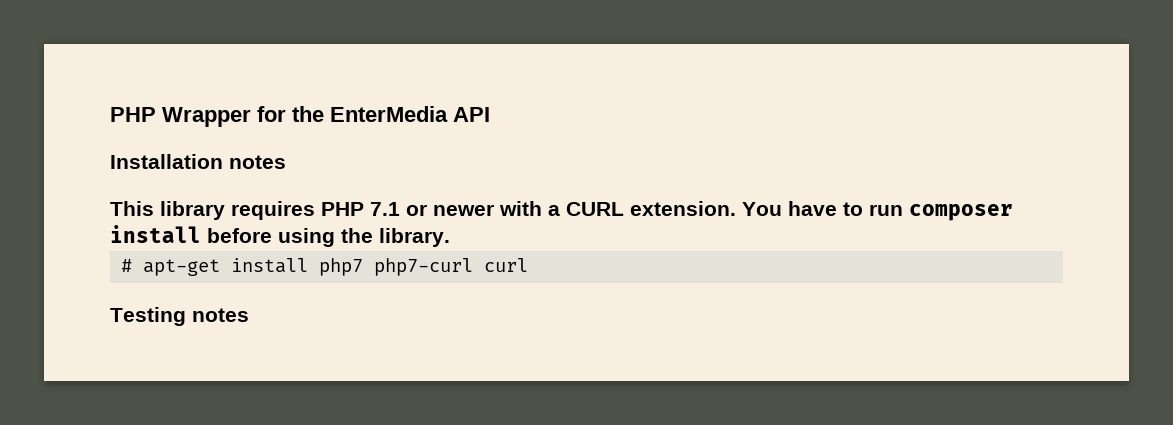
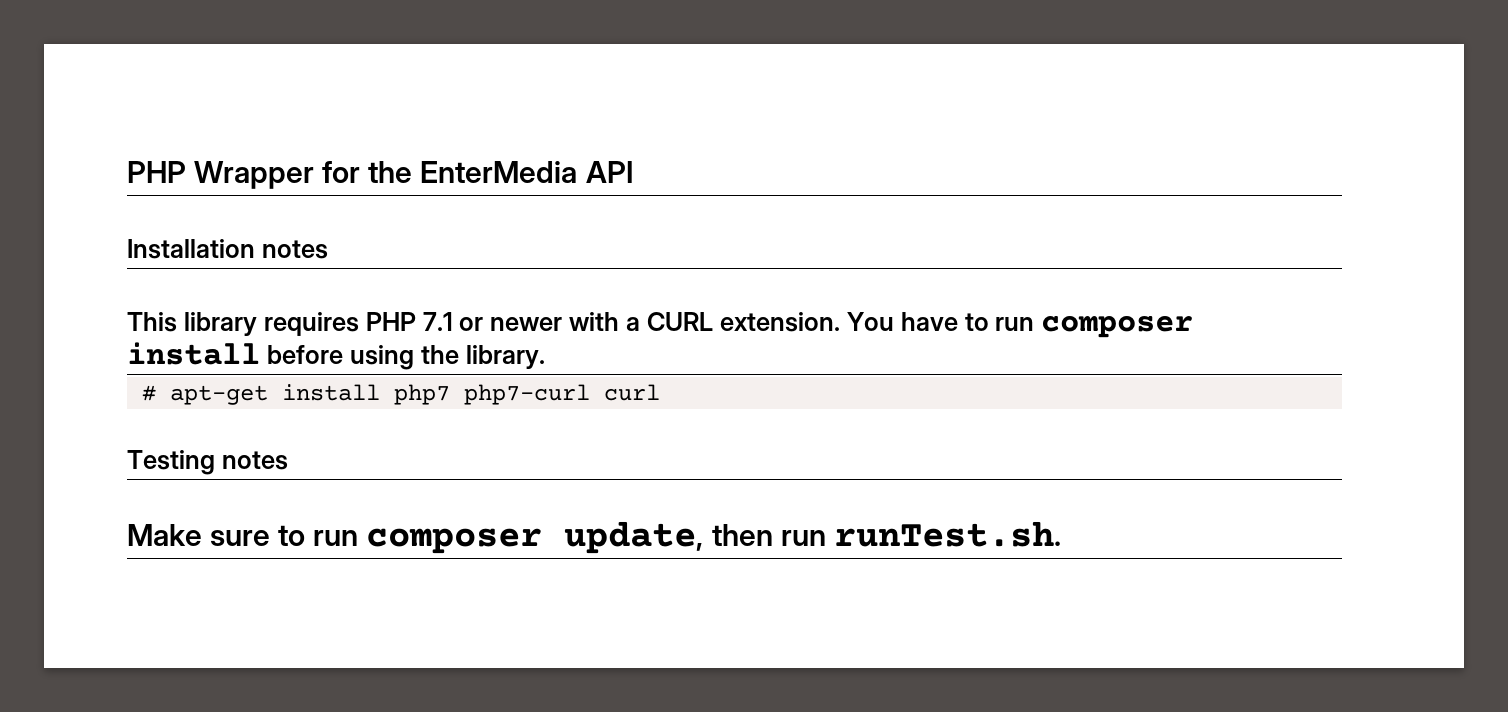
(249, 315) none -> [127,521,1061,554] // Make sure to run composer update, then run runTest.sh.

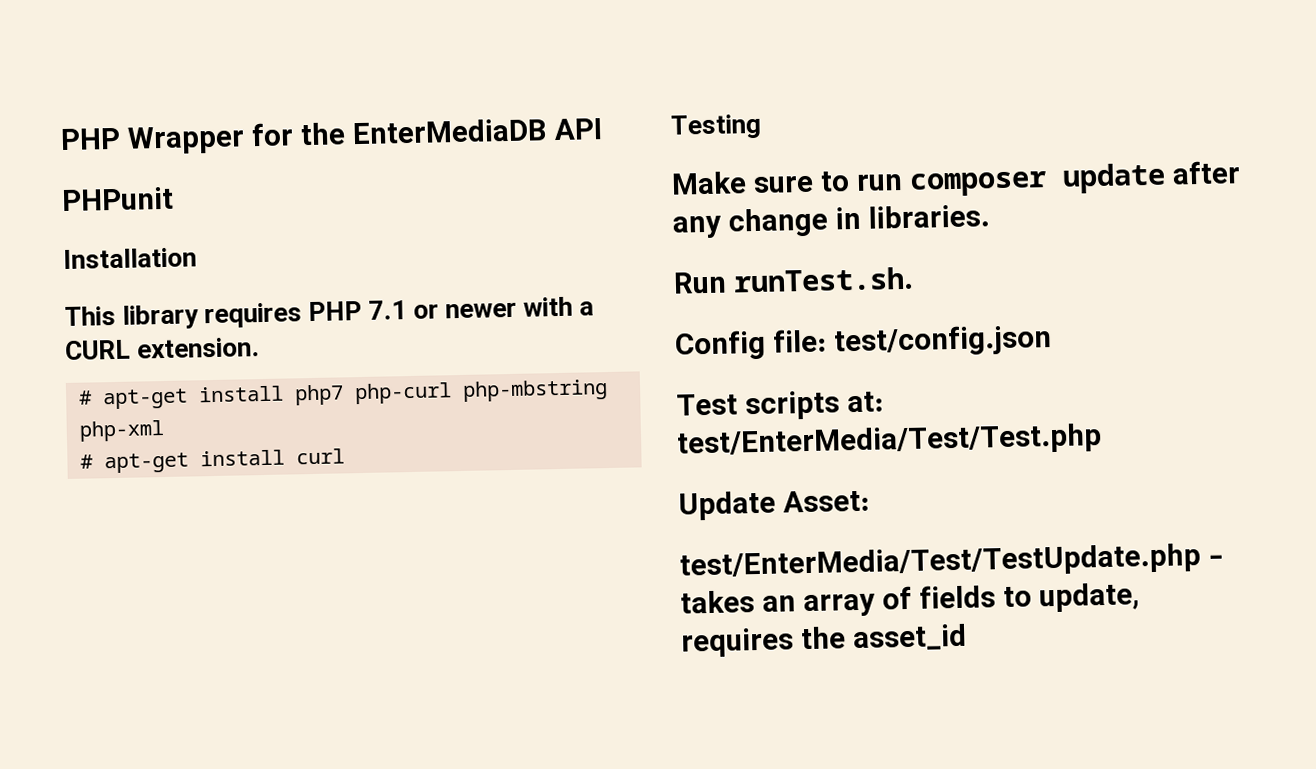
[420,161,578,183] EnterMedia -> [351,118,548,145] EnterMediaDB
(634, 172) none -> [61,186,174,212] // PHPunit
[261,240,328,259] notes -> (197, 258) none
[846,312,1194,338] [127,342,545,370] [141,384,590,405] You have to run composer install before using the library. // # apt-get install php7 php7-curl -> [78,379,608,410] [78,420,165,442] [79,449,285,474] // # apt-get install php7 php-curl php-mbstring php-xml // # apt-get install
[221,451,288,470] notes -> (762, 126) none
[564,521,1061,554] update, then run runTest.sh. -> [1061,160,1241,194] [672,204,990,239] [673,266,914,294] [674,324,1052,361] [676,390,884,421] [676,423,1102,460] [678,489,870,521] [679,543,1224,582] [680,582,1140,618] [680,623,967,658] update after any change in libraries. // Run runTest.sh. // Config file: test/config.json // Test scripts at: test/EnterMedia/Test/Test.php // Update Asset: // test/EnterMedia/Test/TestUpdate.php - takes an array of fields to update, requires the asset_id

